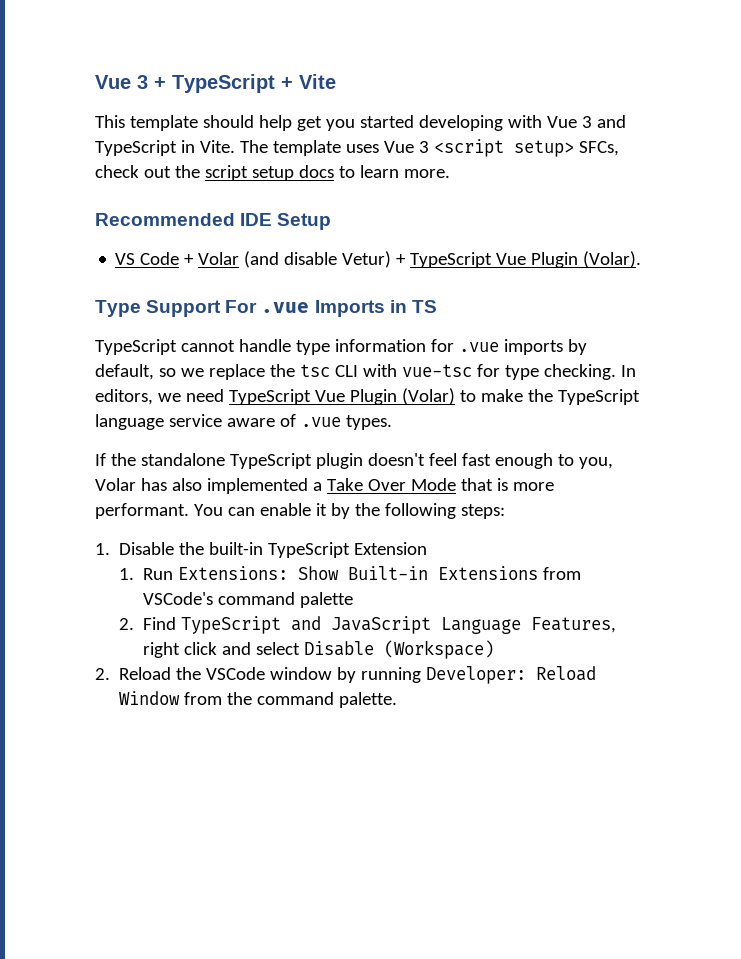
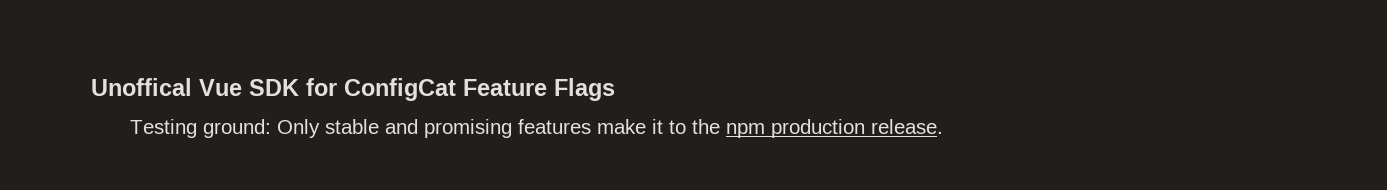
[95,74,336,93] [95,115,626,131] [95,139,619,157] [95,165,450,181] [95,213,332,230] [115,251,642,268] [95,300,437,317] [95,339,587,355] [95,364,636,380] [95,388,640,405] [95,414,392,430] [95,453,613,469] [95,478,554,494] [95,503,505,519] [95,542,428,558] [118,566,581,580] [142,592,353,608] [118,616,616,634] [142,640,494,659] [95,666,597,684] [119,691,398,708] Vue 3 + TypeScript + Vite // This template should help get you started developing with Vue 3 and TypeScript in Vite. The template uses Vue 3 <script setup> SFCs, check out the script setup docs to learn more. // Recommended IDE Setup // VS Code + Volar (and disable Vetur) + TypeScript Vue Plugin (Volar). // Type Support For .vue Imports in TS // TypeScript cannot handle type information for .vue imports by default, so we replace the tsc CLI with vue-tsc for type checking. In editors, we need TypeScript Vue Plugin (Volar) to make the TypeScript language service aware of .vue types. // If the standalone TypeScript plugin doesn't feel fast enough to you, Volar has also implemented a Take Over Mode that is more performant. You can enable it by the following steps: // 1. Disable the built-in TypeScript Extension // 1. Run Extensions: Show Built-in Extensions from VSCode's command palette // 2. Find TypeScript and JavaScript Language Features, right click and select Disable (Workspace) // 2. Reload the VSCode window by running Developer: Reload Window from the command palette. -> [91,78,615,101] [129,119,943,138] Unoffical Vue SDK for ConfigCat Feature Flags // Testing ground: Only stable and promising features make it to the npm production release.

